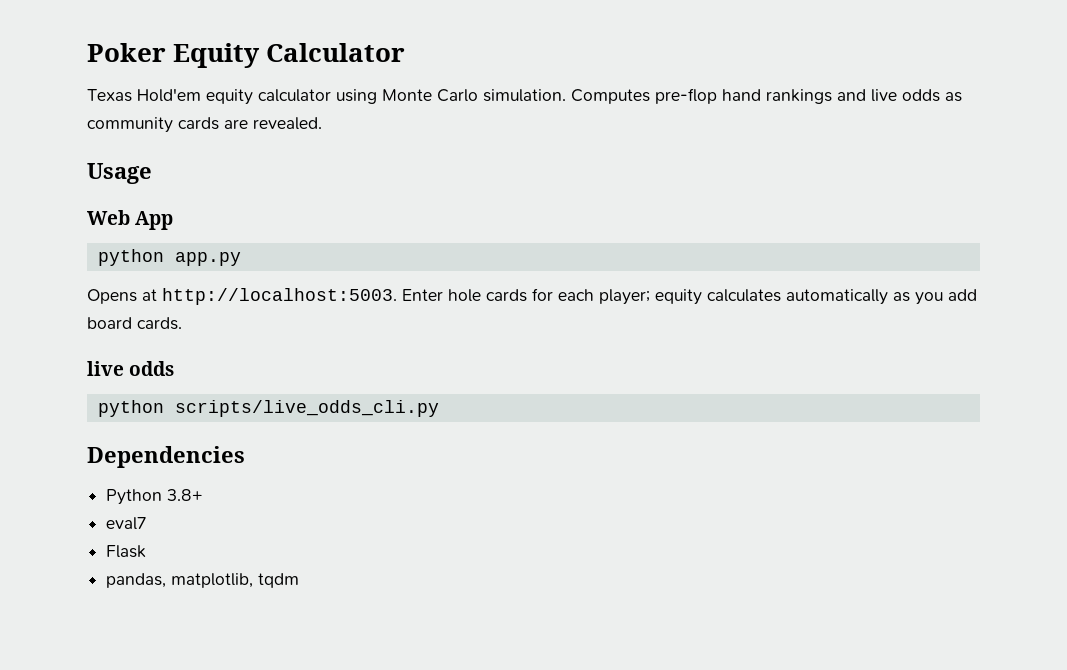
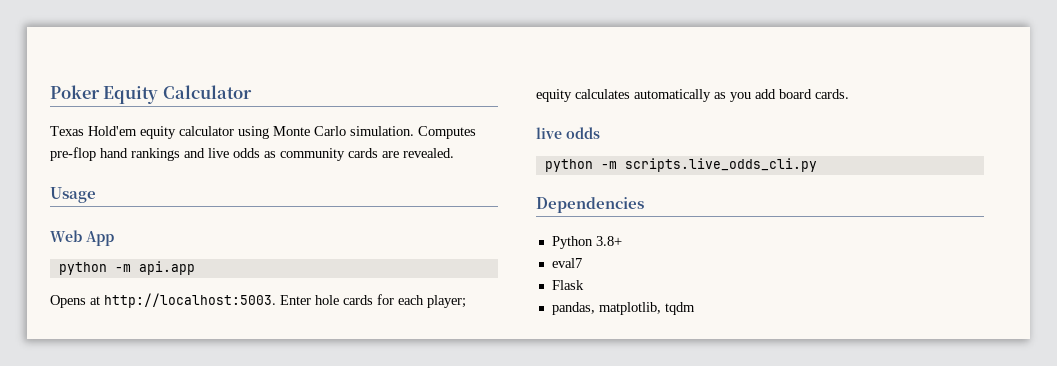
[174,252,241,266] app.py -> [114,261,195,275] -m api.app
[174,400,439,417] scripts/live_odds_cli.py -> [600,158,817,172] -m scripts.live_odds_cli.py

